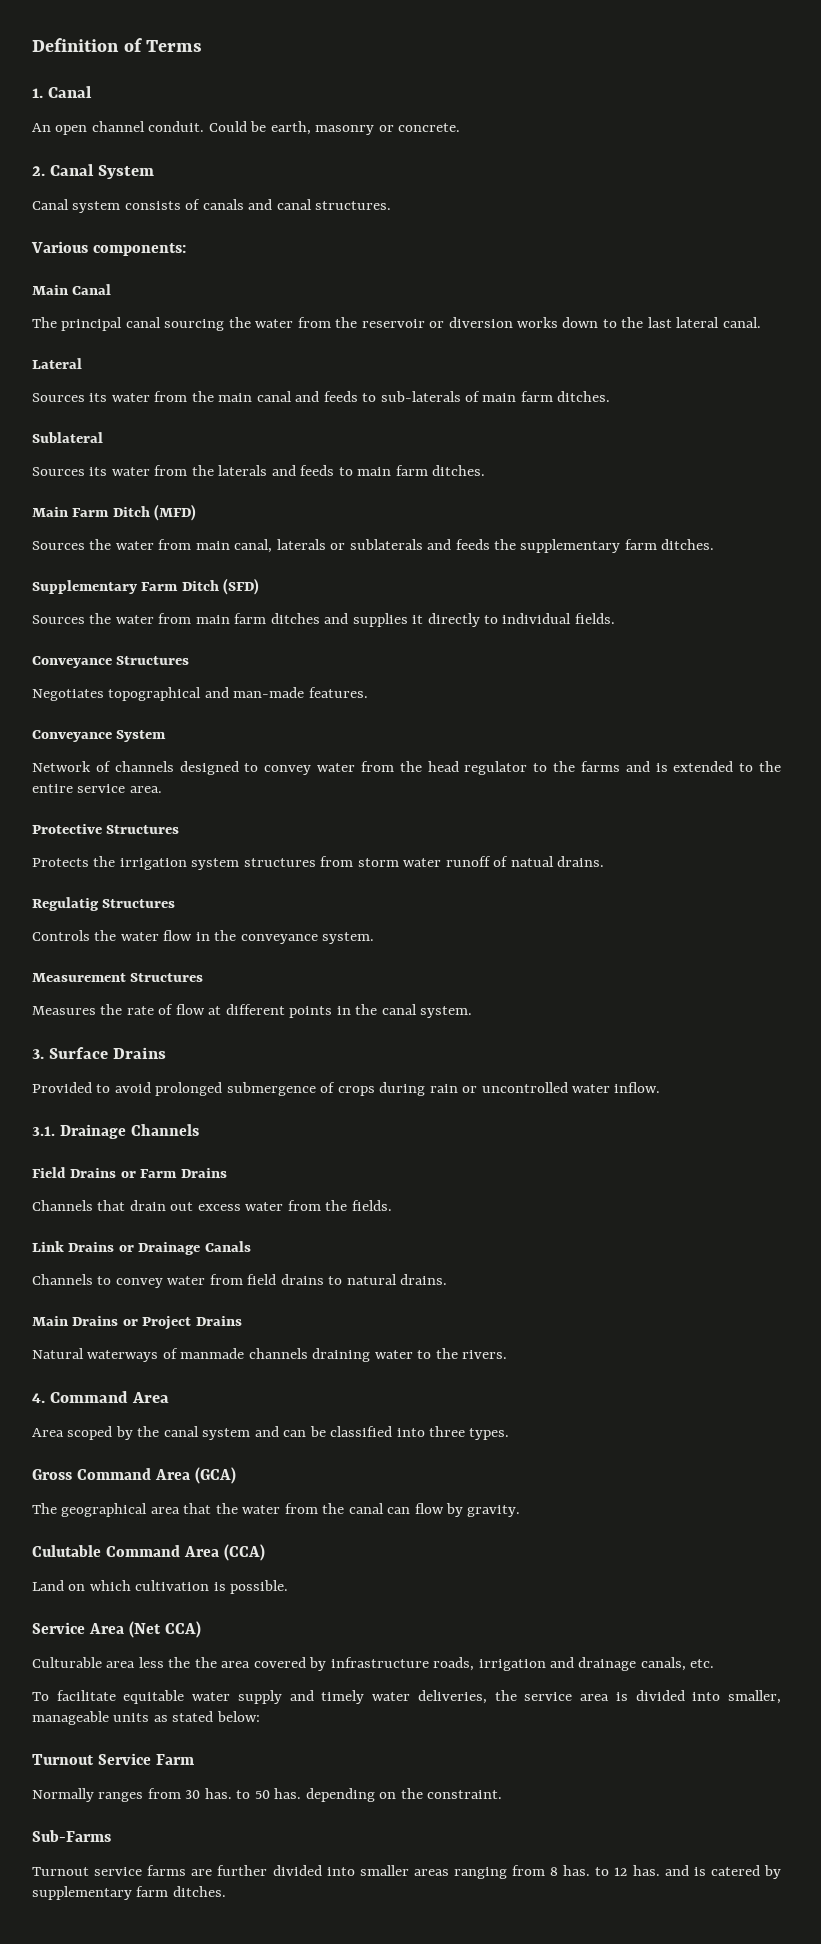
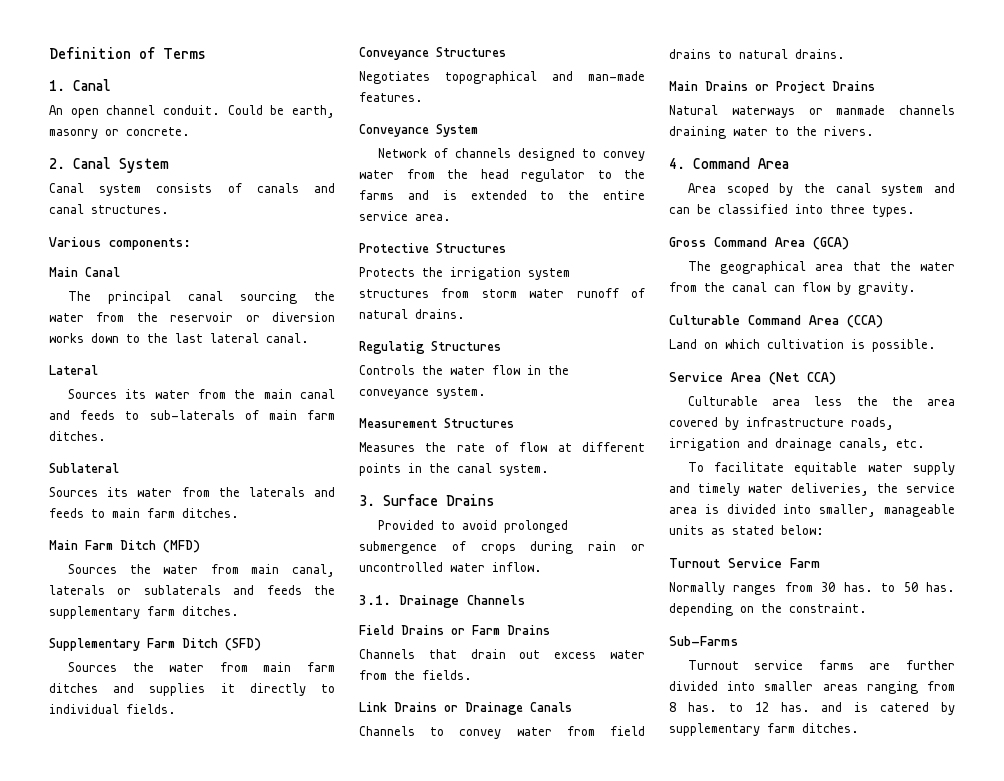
[510,856,554,867] natual -> [359,309,408,319] natural
[162,1348,178,1359] of -> [808,108,823,115] or
[32,1545,101,1557] Culutable -> [669,315,740,325] Culturable

